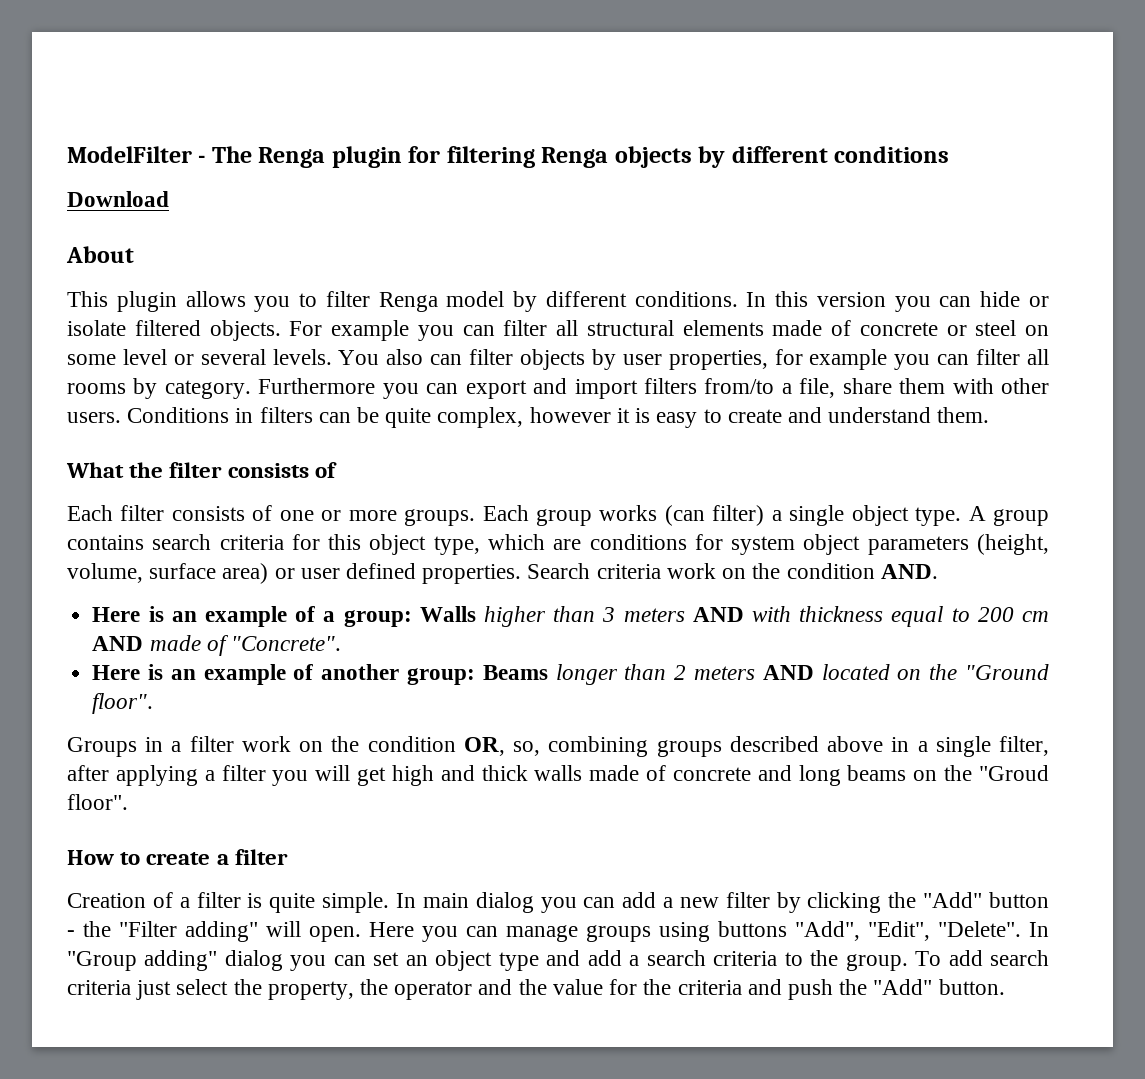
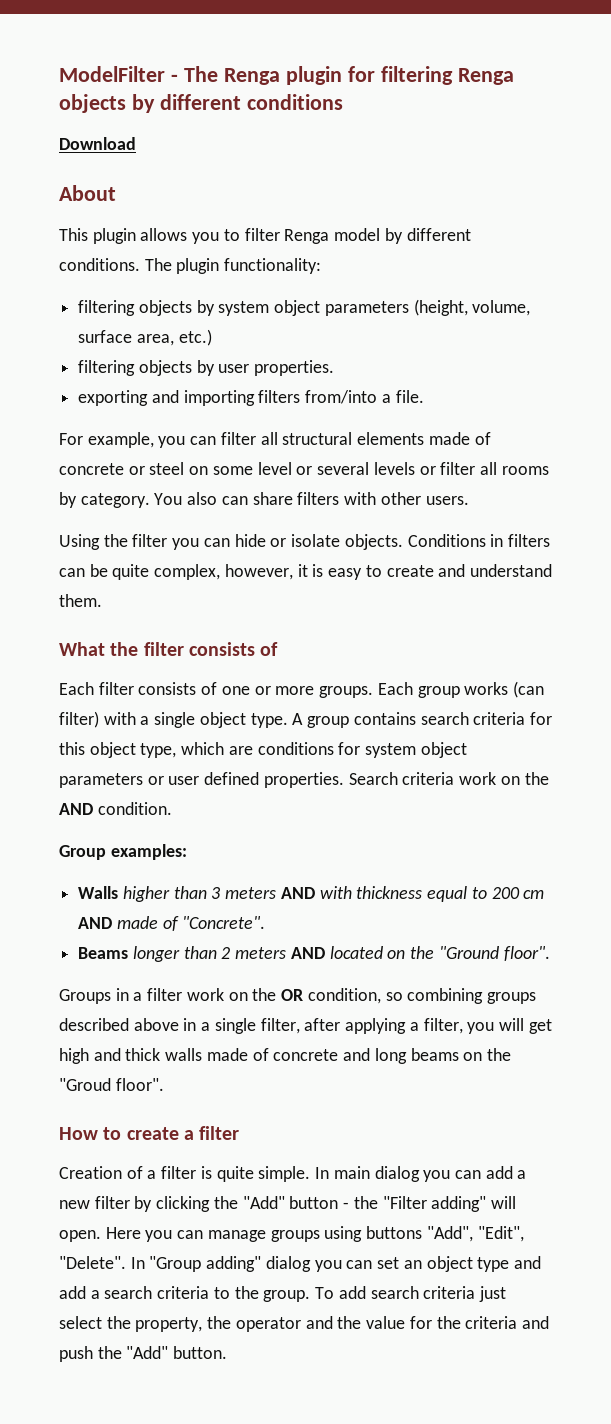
[746,291,1049,312] [67,320,409,341] In this version you can hide or isolate filtered objects. For example -> [144,258,322,274] [78,299,531,316] [78,329,212,346] [78,360,335,376] [78,390,424,406] [59,432,154,448] The plugin functionality: // filtering objects by system object parameters (height, volume, surface area, etc.) // filtering objects by user properties. // exporting and importing filters from/into a file. // For example,
[272,349,970,370] levels. You also can filter objects by user properties, for example you can -> [373,462,436,475] levels or
[258,378,1049,399] [67,412,121,423] Furthermore you can export and import filters from/to a file, share them with other users. -> [154,492,469,505] [59,534,403,550] You also can share filters with other users. // Using the filter you can hide or isolate objects.
[529,407,611,423] however -> [224,564,293,580] however,
(765, 515) none -> [103,712,136,725] with
[977,534,1050,555] [67,563,269,584] (height, volume, surface area) -> (143, 780) none
[786,563,938,579] [92,606,412,627] condition AND. // Here is an example of a group: -> [59,802,172,815] [59,844,187,860] AND condition. // Group examples: //
[92,664,476,685] Here is an example of another group: -> (266, 922) none
[367,736,541,756] condition OR, so, -> [281,988,403,1004] OR condition, so
[221,765,266,781] filter -> [423,1018,463,1034] filter,

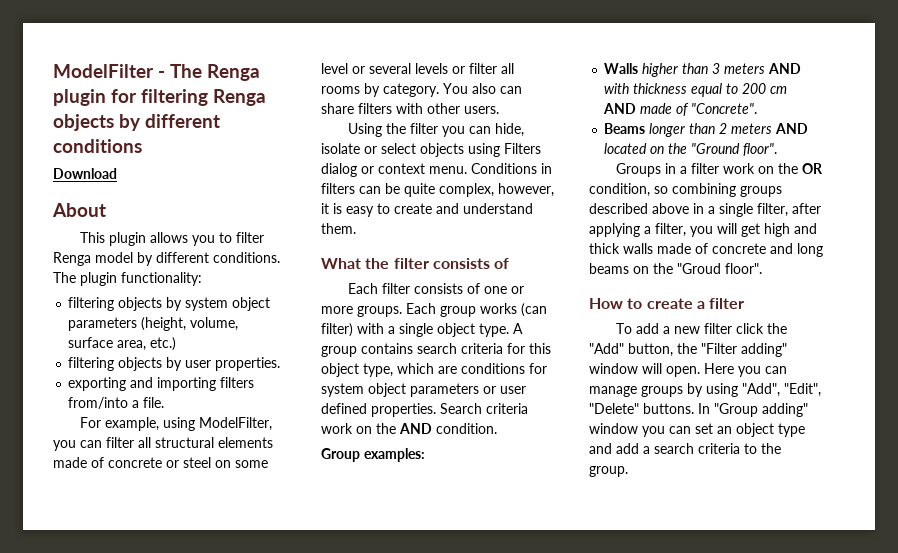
(154, 440) none -> [163,417,273,431] using ModelFilter,
[234,534,403,550] hide or isolate objects. -> [495,123,525,137] [321,143,541,157] [321,163,467,177] hide, isolate or select objects using Filters dialog or context menu.
[59,1166,527,1182] [59,1196,350,1212] Creation of a filter is quite simple. In main dialog you can add a new filter by clicking the "Add" button - -> [616,323,788,334] [589,343,673,357] To add a new filter сlick the "Add" button,
(487, 1204) none -> [589,363,638,374] window
[324,1226,524,1242] [59,1256,126,1269] using buttons "Add", "Edit", "Delete". -> [687,383,821,397] [589,403,694,414] by using "Add", "Edit", "Delete" buttons.
[265,1256,311,1272] dialog -> [589,423,638,434] window
[315,1286,506,1302] [59,1316,549,1332] [59,1346,228,1362] To add search criteria just select the property, the operator and the value for the criteria and push the "Add" button. -> (628, 471) none

